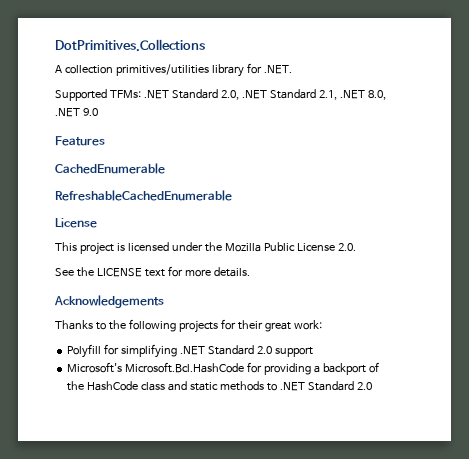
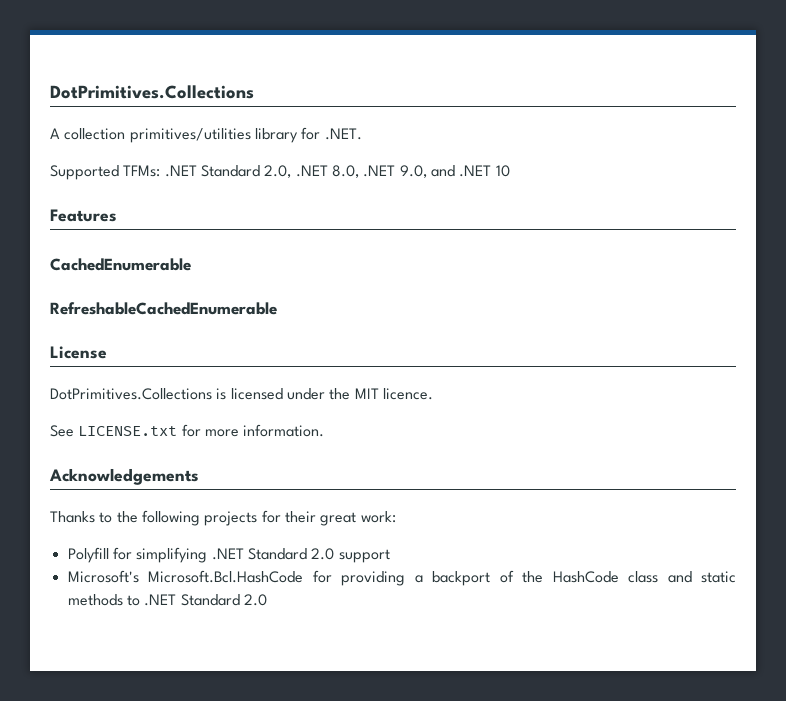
[269,89,386,100] [55,108,98,117] Standard 2.1, .NET 8.0, .NET 9.0 -> [331,165,510,178] 8.0, .NET 9.0, and .NET 10
[55,242,114,255] This project -> [50,388,212,400] DotPrimitives.Collections
[224,242,356,252] [55,267,165,277] Mozilla Public License 2.0. // See the LICENSE text -> [354,388,433,400] [50,425,178,437] MIT licence. // See LICENSE.txt
[213,267,250,277] details. -> [243,424,325,437] information.

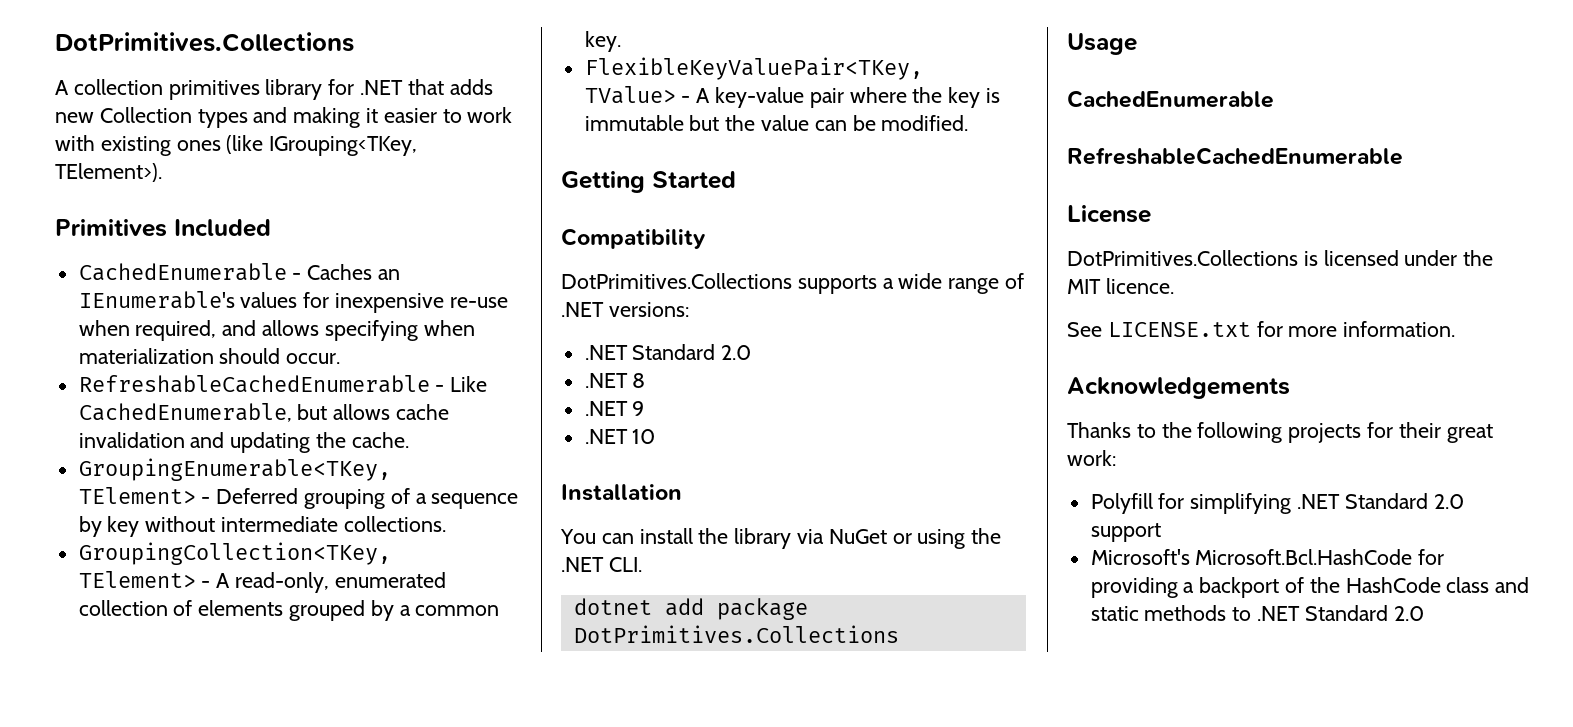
[129,128,251,143] primitives/utilities -> [168,80,260,100] primitives
[324,128,362,140] [50,165,510,180] [50,209,117,222] .NET. // Supported TFMs: .NET Standard 2.0, .NET 8.0, .NET 9.0, and .NET 10 // Features -> [360,79,493,95] [55,107,513,128] [55,135,418,156] [55,163,162,182] [55,219,271,237] [78,263,401,281] [78,291,508,313] [78,320,475,341] [78,348,341,364] [78,375,488,393] [78,403,450,422] [78,432,409,453] [78,458,391,481] [78,487,519,509] [78,516,446,537] [78,542,391,565] [78,571,446,593] [78,600,500,621] [584,31,621,52] [584,57,923,80] [584,86,1001,108] [584,115,969,131] [561,171,736,193] [561,228,706,249] [561,273,1025,294] [561,302,689,317] [584,344,752,360] [584,373,646,388] [584,401,645,416] [584,429,656,444] [561,484,682,501] [560,528,1002,549] [561,557,642,572] [573,598,808,620] [573,625,899,643] [1067,33,1137,55] .NET that adds new Collection types and making it easier to work with existing ones (like IGrouping<TKey, TElement>). // Primitives Included // CachedEnumerable - Caches an IEnumerable's values for inexpensive re-use when required, and allows specifying when materialization should occur. // RefreshableCachedEnumerable - Like CachedEnumerable, but allows cache invalidation and updating the cache. // GroupingEnumerable<TKey, TElement> - Deferred grouping of a sequence by key without intermediate collections. // GroupingCollection<TKey, TElement> - A read-only, enumerated collection of elements grouped by a common key. // FlexibleKeyValuePair<TKey, TValue> - A key-value pair where the key is immutable but the value can be modified. // Getting Started // Compatibility // DotPrimitives.Collections supports a wide range of .NET versions: // .NET Standard 2.0 // .NET 8 // .NET 9 // .NET 10 // Installation // You can install the library via NuGet or using the .NET CLI. // dotnet add package DotPrimitives.Collections // Usage

